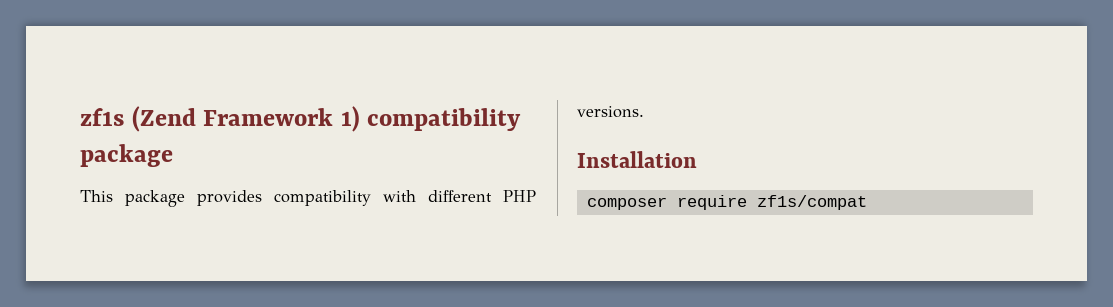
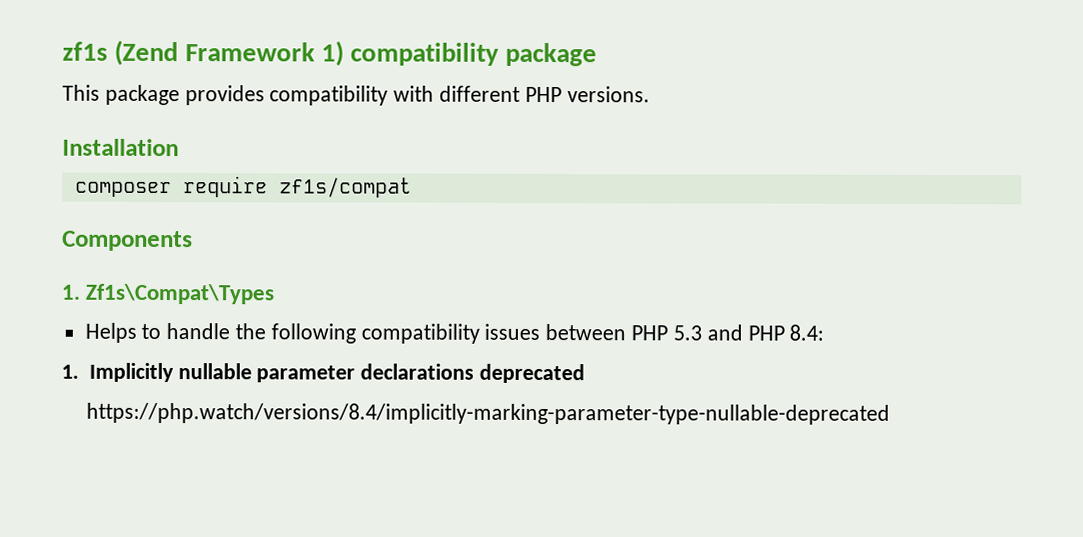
(867, 202) none -> [62,230,193,252] [61,283,275,305] [84,322,825,344] [61,362,585,384] [86,402,891,425] // Components // 1. Zf1s\Compat\Types // Helps to handle the following compatibility issues between PHP 5.3 and PHP 8.4: // 1. Implicitly nullable parameter declarations deprecated // https://php.watch/versions/8.4/implicitly-marking-parameter-type-nullable-deprecated

